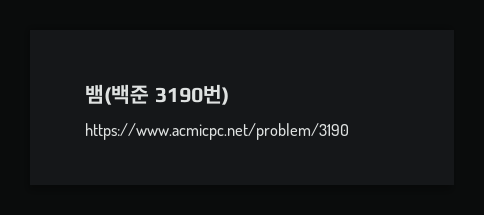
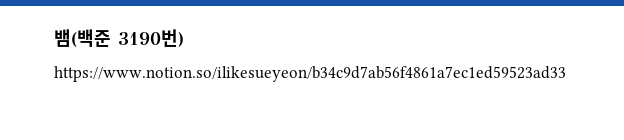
[85,123,349,140] https://www.acmicpc.net/problem/3190 -> [54,66,566,82] https://www.notion.so/ilikesueyeon/b34c9d7ab56f4861a7ec1ed59523ad33

